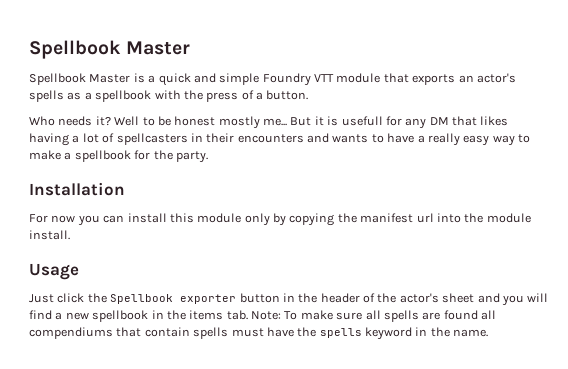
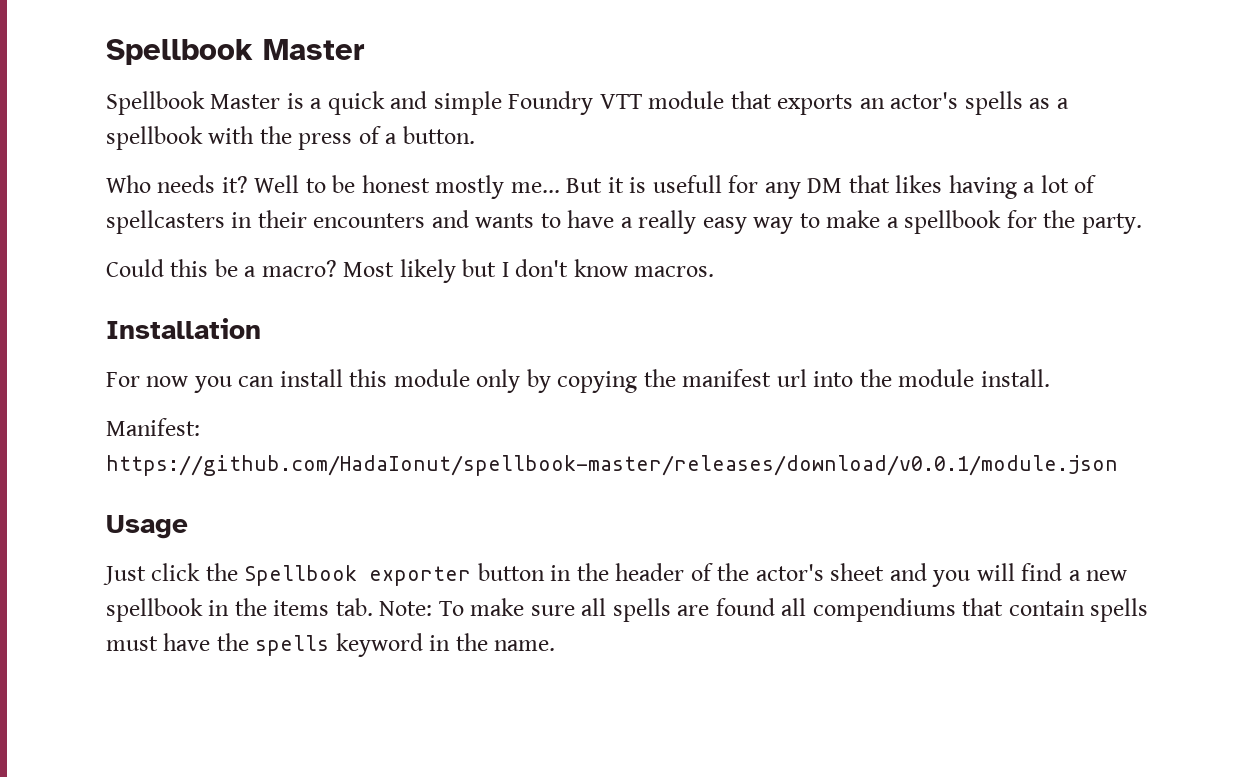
(208, 157) none -> [106,259,715,283] // Could this be a macro? Most likely but I don't know macros.
(70, 235) none -> [106,418,200,436] [106,455,1118,476] // Manifest: https://github.com/HadaIonut/spellbook-master/releases/download/v0.0.1/module.json

